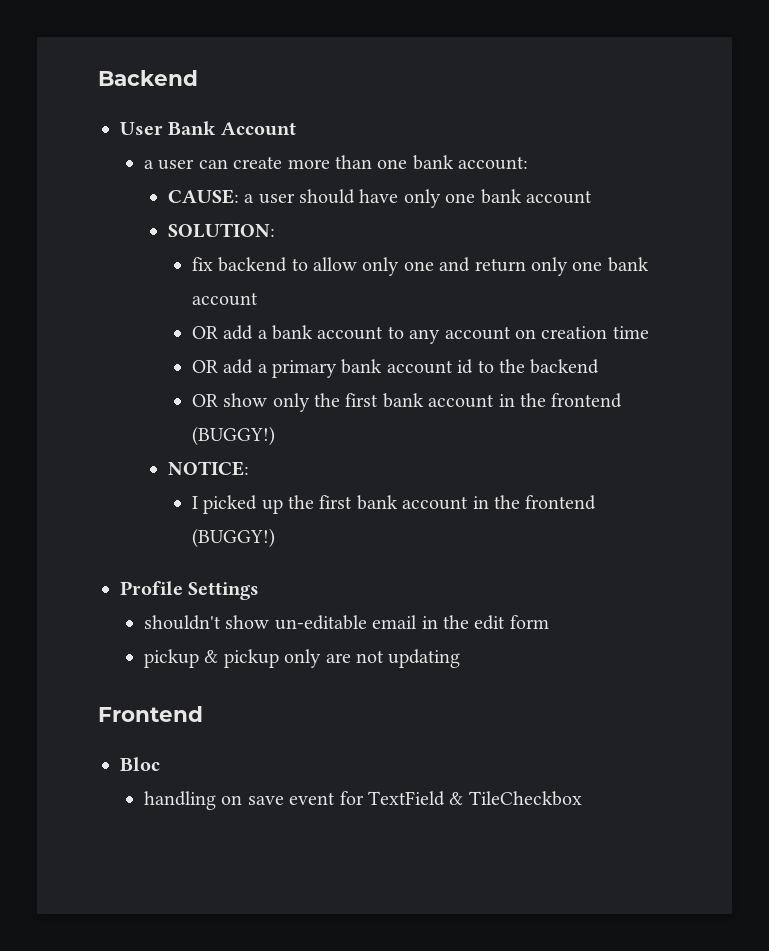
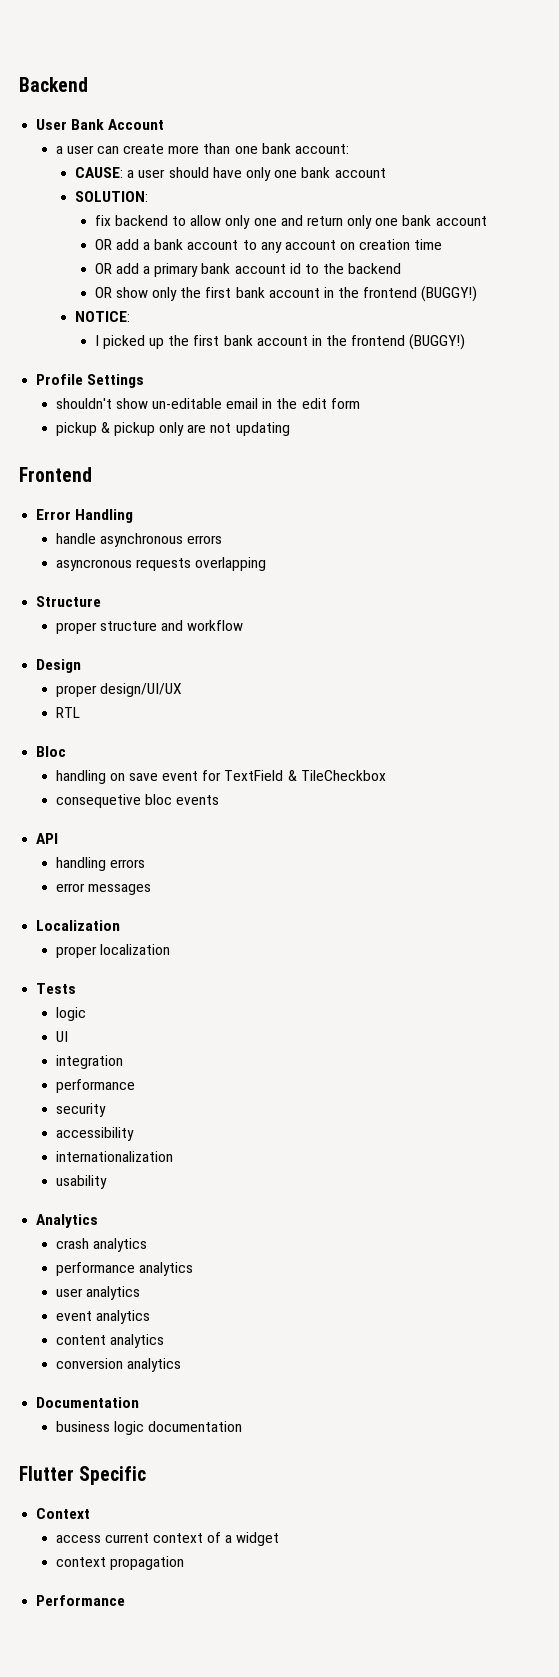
(203, 714) none -> [36,509,134,523] [55,533,222,547] [55,557,266,571] [36,596,102,607] [55,620,244,634] [36,659,82,673] [55,683,182,697] [55,707,80,718] // Error Handling // handle asynchronous errors // asyncronous requests overlapping // Structure // proper structure and workflow // Design // proper design/UI/UX // RTL
(582, 798) none -> [55,794,219,808] [36,833,59,844] [55,857,145,871] [55,883,151,895] [36,920,121,931] [55,944,170,958] [36,983,77,994] [55,1007,86,1021] [55,1031,68,1042] [55,1055,123,1069] [55,1079,135,1093] [55,1103,106,1117] [55,1127,134,1141] [55,1151,173,1162] [55,1175,107,1189] [36,1214,99,1228] [55,1238,147,1252] [55,1262,193,1276] [55,1286,140,1300] [55,1310,150,1324] [55,1334,164,1348] [55,1358,181,1372] [36,1397,140,1408] [55,1421,242,1435] [19,1466,147,1485] [36,1508,91,1519] [55,1532,280,1546] [55,1556,184,1570] [36,1595,126,1606] // consequetive bloc events // API // handling errors // error messages // Localization // proper localization // Tests // logic // UI // integration // performance // security // accessibility // internationalization // usability // Analytics // crash analytics // performance analytics // user analytics // event analytics // content analytics // conversion analytics // Documentation // business logic documentation // Flutter Specific // Context // access current context of a widget // context propagation // Performance

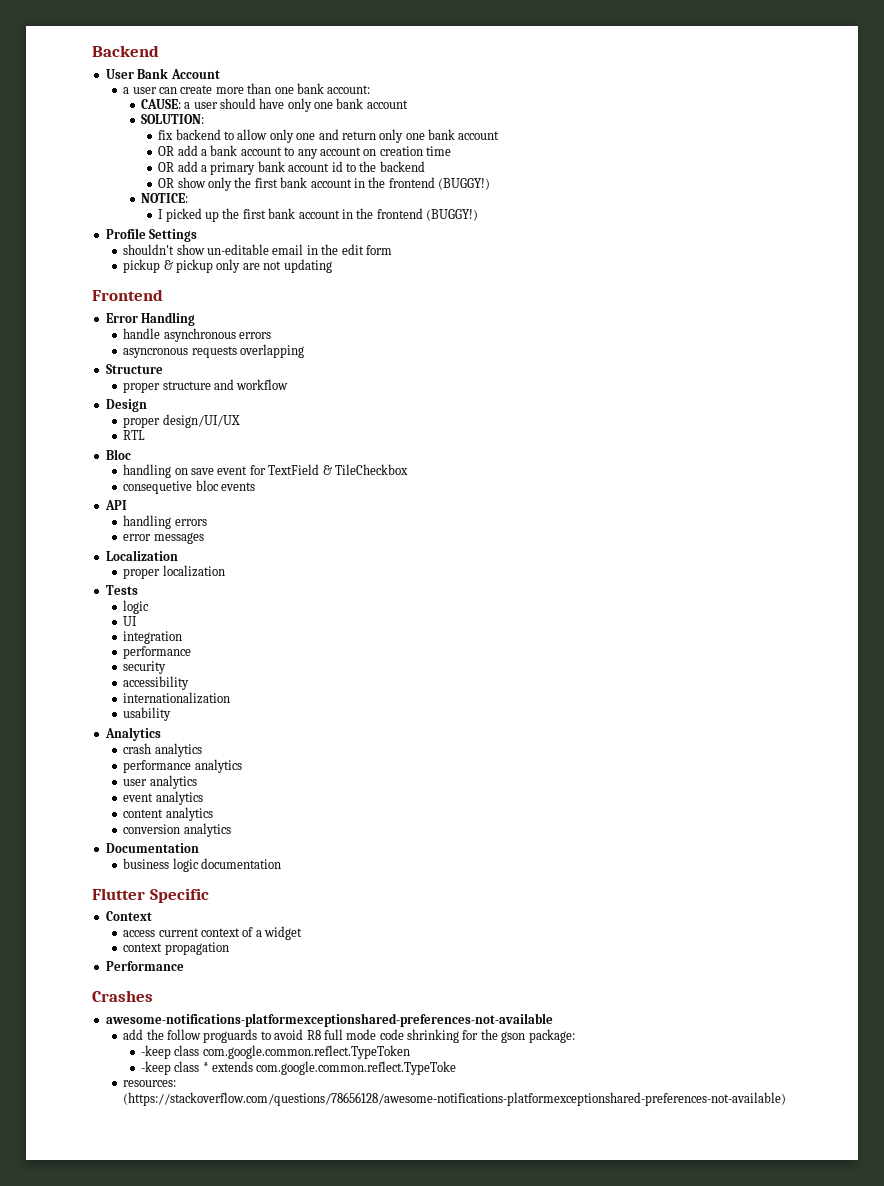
(126, 1600) none -> [92,990,153,1002] [105,1013,553,1027] [123,1029,575,1043] [140,1045,410,1059] [140,1061,457,1075] [123,1080,177,1087] [123,1092,787,1106] // Crashes // awesome-notifications-platformexceptionshared-preferences-not-available // add the follow proguards to avoid R8 full mode code shrinking for the gson package: // -keep class com.google.common.reflect.TypeToken // -keep class * extends com.google.common.reflect.TypeToke // resources: (https://stackoverflow.com/questions/78656128/awesome-notifications-platformexceptionshared-preferences-not-available)

